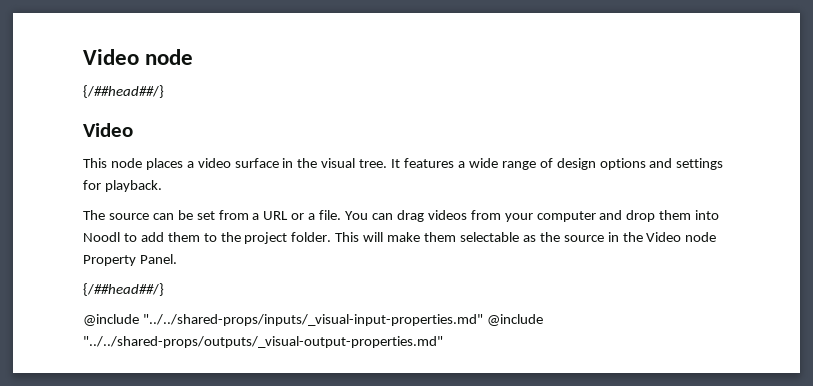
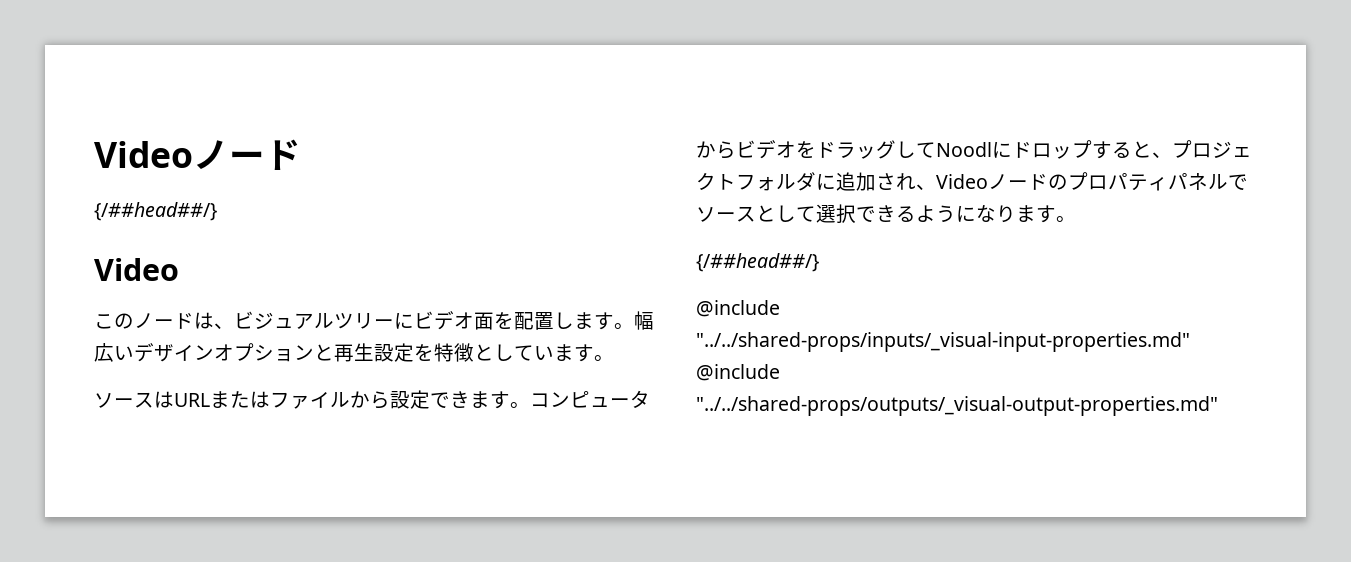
[83,49,194,65] Video node -> [94,139,301,170] Videoノード
[83,158,724,170] [83,180,162,192] [83,210,720,222] [83,232,717,244] [83,254,177,266] This node places a video surface in the visual tree. It features a wide range of design options and settings for playback. // The source can be set from a URL or a file. You can drag videos from your computer and drop them into Noodl to add them to the project folder. This will make them selectable as the source in the Video node Property Panel. -> [94,311,654,330] [94,343,614,362] [94,390,650,409] [696,140,1252,159] [696,172,1248,191] [696,204,1076,224] このノードは、ビジュアルツリーにビデオ面を配置します。幅広いデザインオプションと再生設定を特徴としています。 // ソースはURLまたはファイルから設定できます。コンピュータからビデオをドラッグしてNoodlにドロップすると、プロジェクトフォルダに追加され、Videoノードのプロパティパネルでソースとして選択できるようになります。

